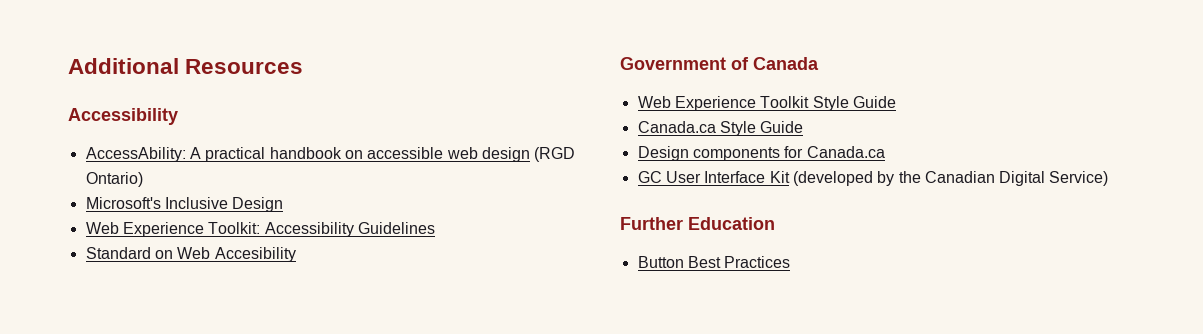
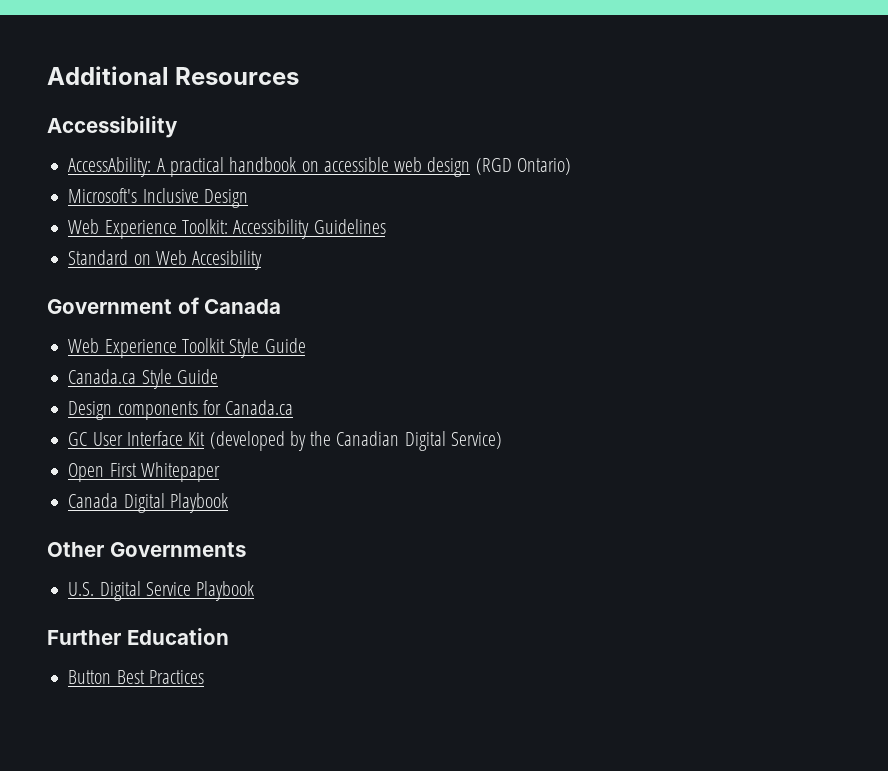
(1109, 178) none -> [68,462,220,482] [68,493,228,513] [47,542,246,557] [68,581,255,601] // Open First Whitepaper // Canada Digital Playbook // Other Governments // U.S. Digital Service Playbook

